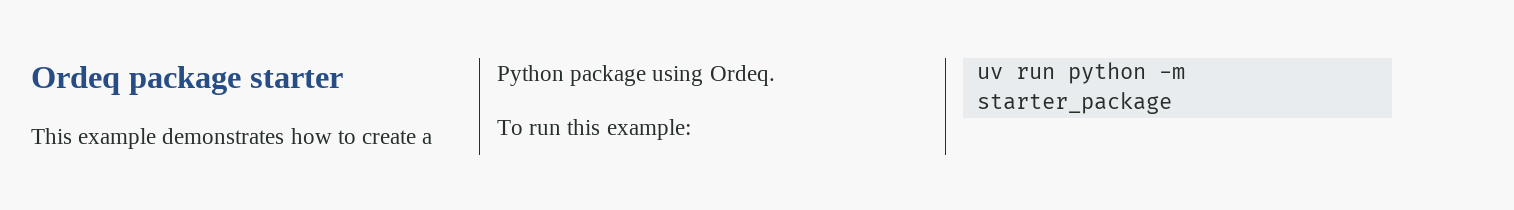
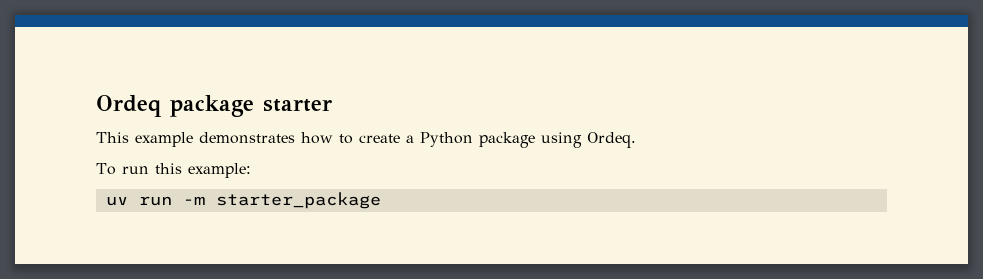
[1067,62,1146,84] python -> (172, 201) none

